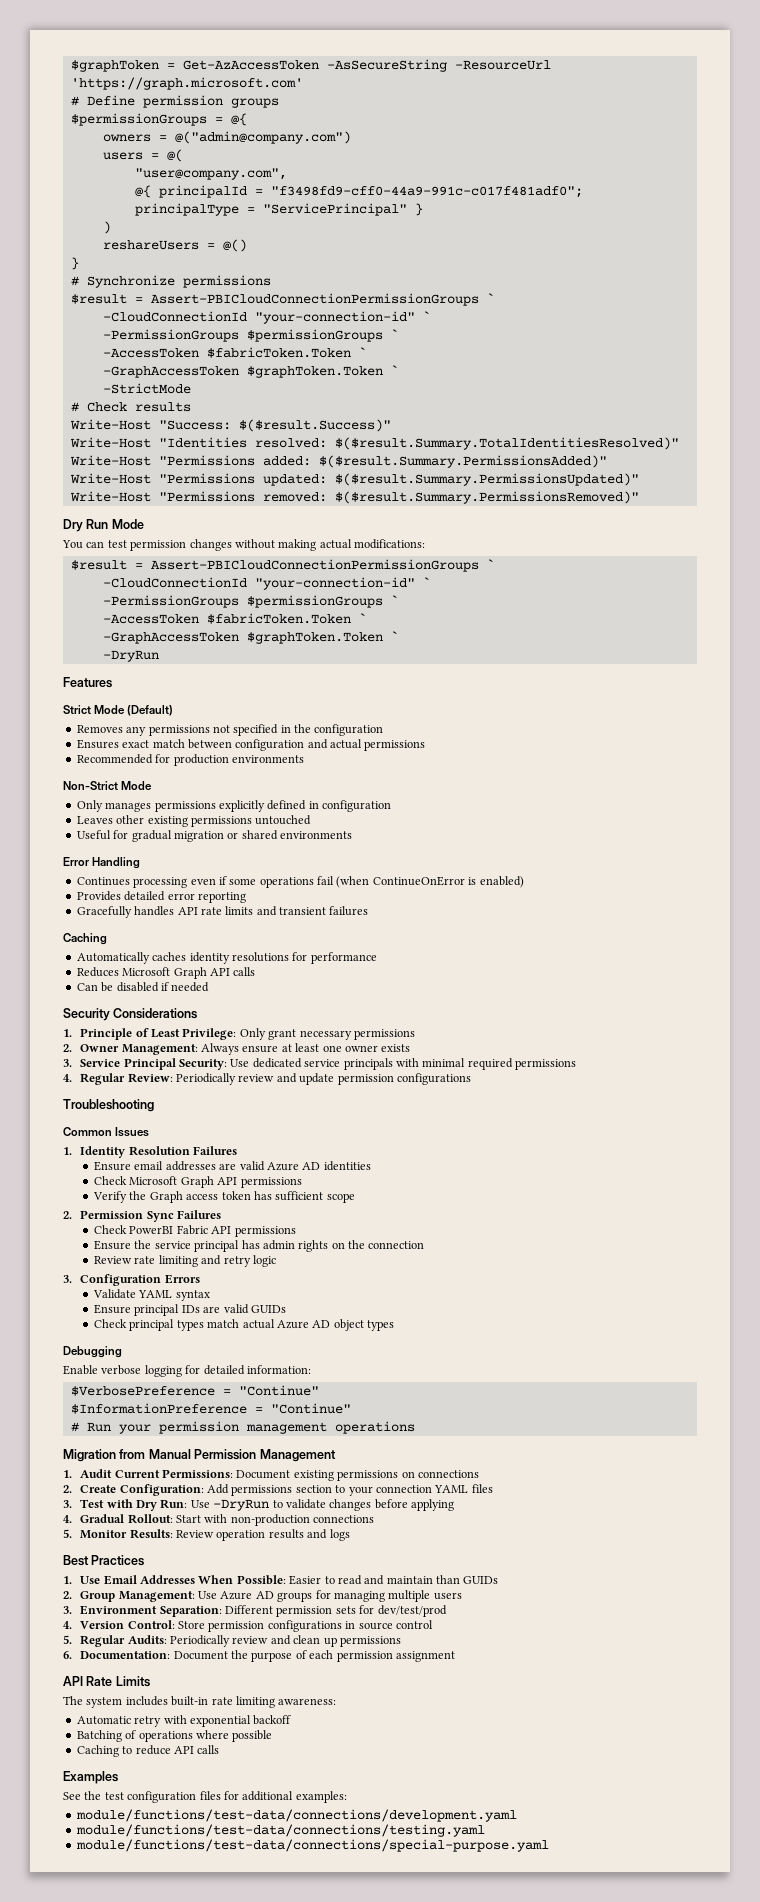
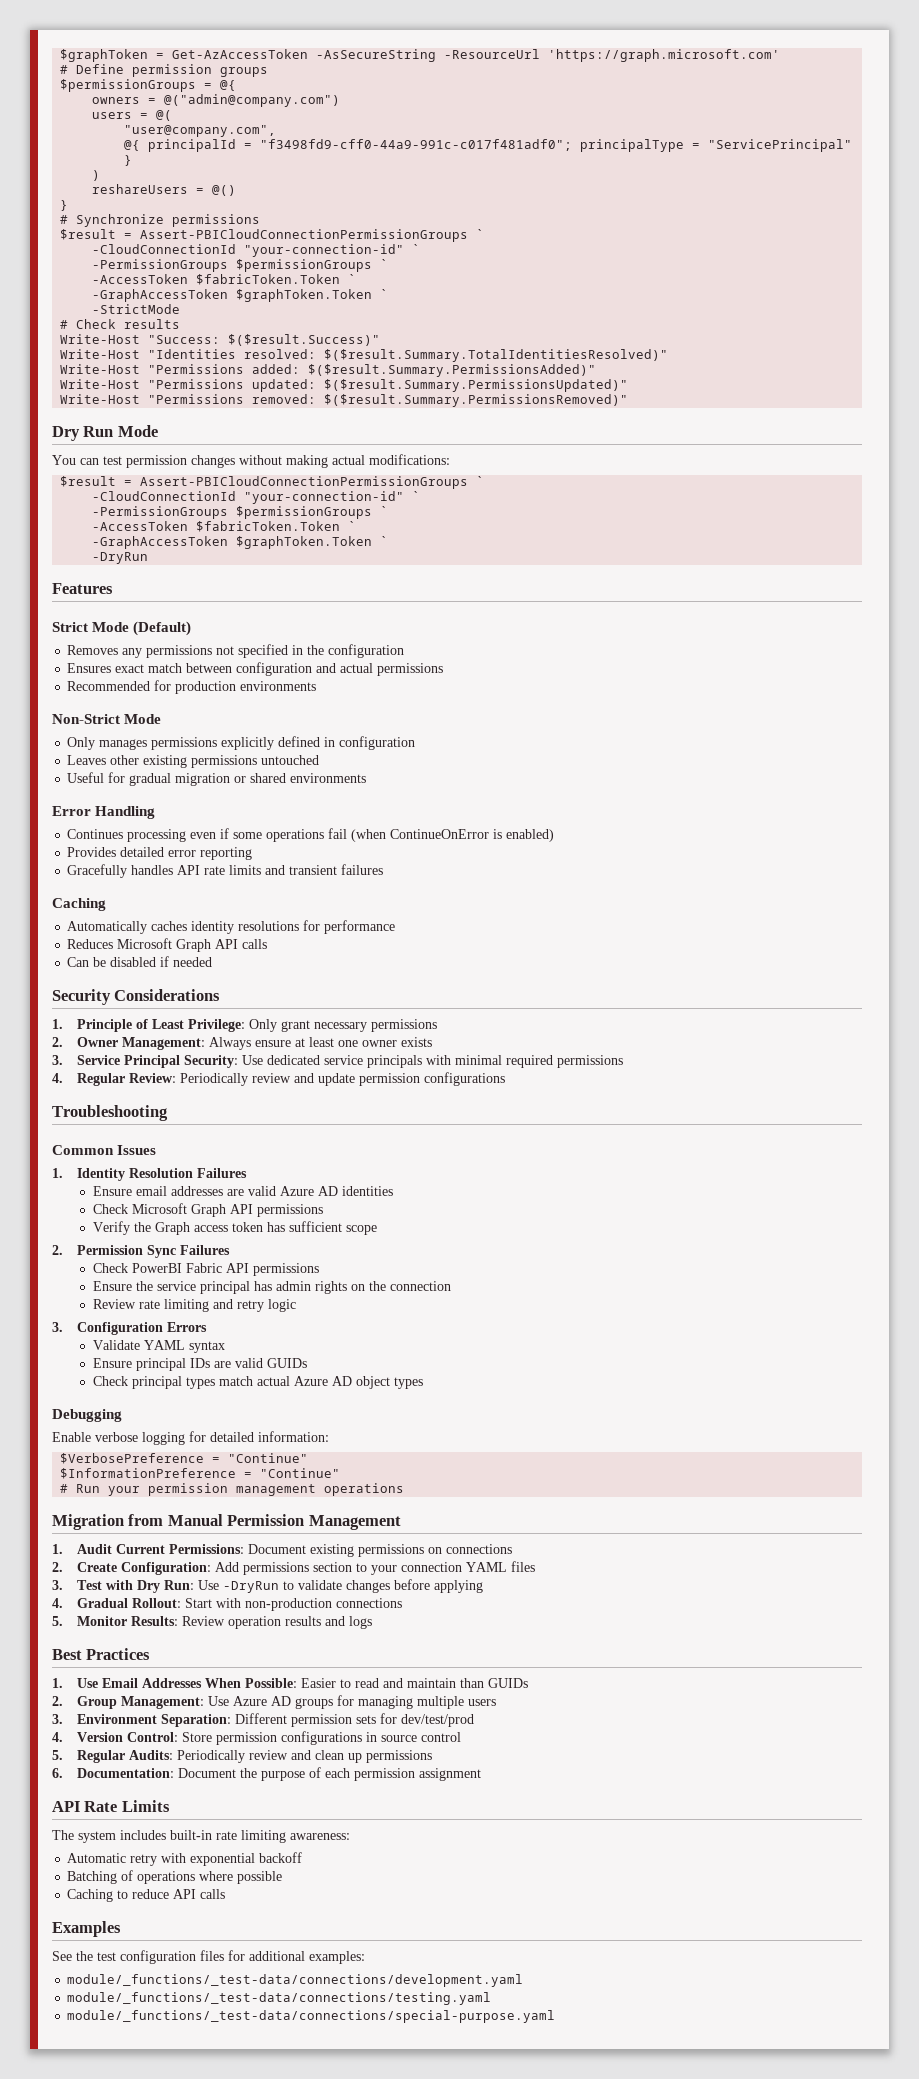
[75,1809,517,1822] [75,1824,485,1837] [75,1839,549,1852] module/functions/test-data/connections/development.yaml // module/functions/test-data/connections/testing.yaml // module/functions/test-data/connections/special-purpose.yaml -> [67,1974,524,1987] [67,1992,492,2005] [67,2010,556,2023] module/_functions/_test-data/connections/development.yaml // module/_functions/_test-data/connections/testing.yaml // module/_functions/_test-data/connections/special-purpose.yaml

